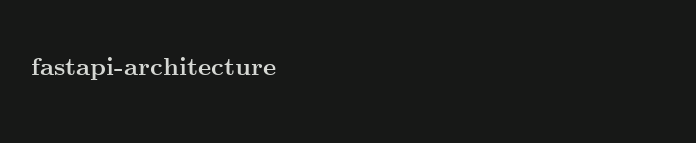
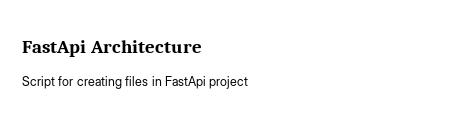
[31,57,276,80] fastapi-architecture -> [22,40,203,57] [22,76,249,89] FastApi Architecture // Script for creating files in FastApi project

